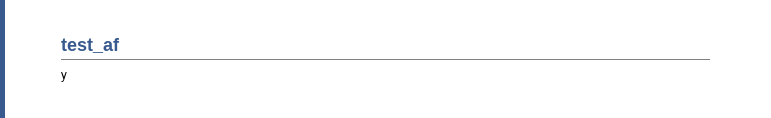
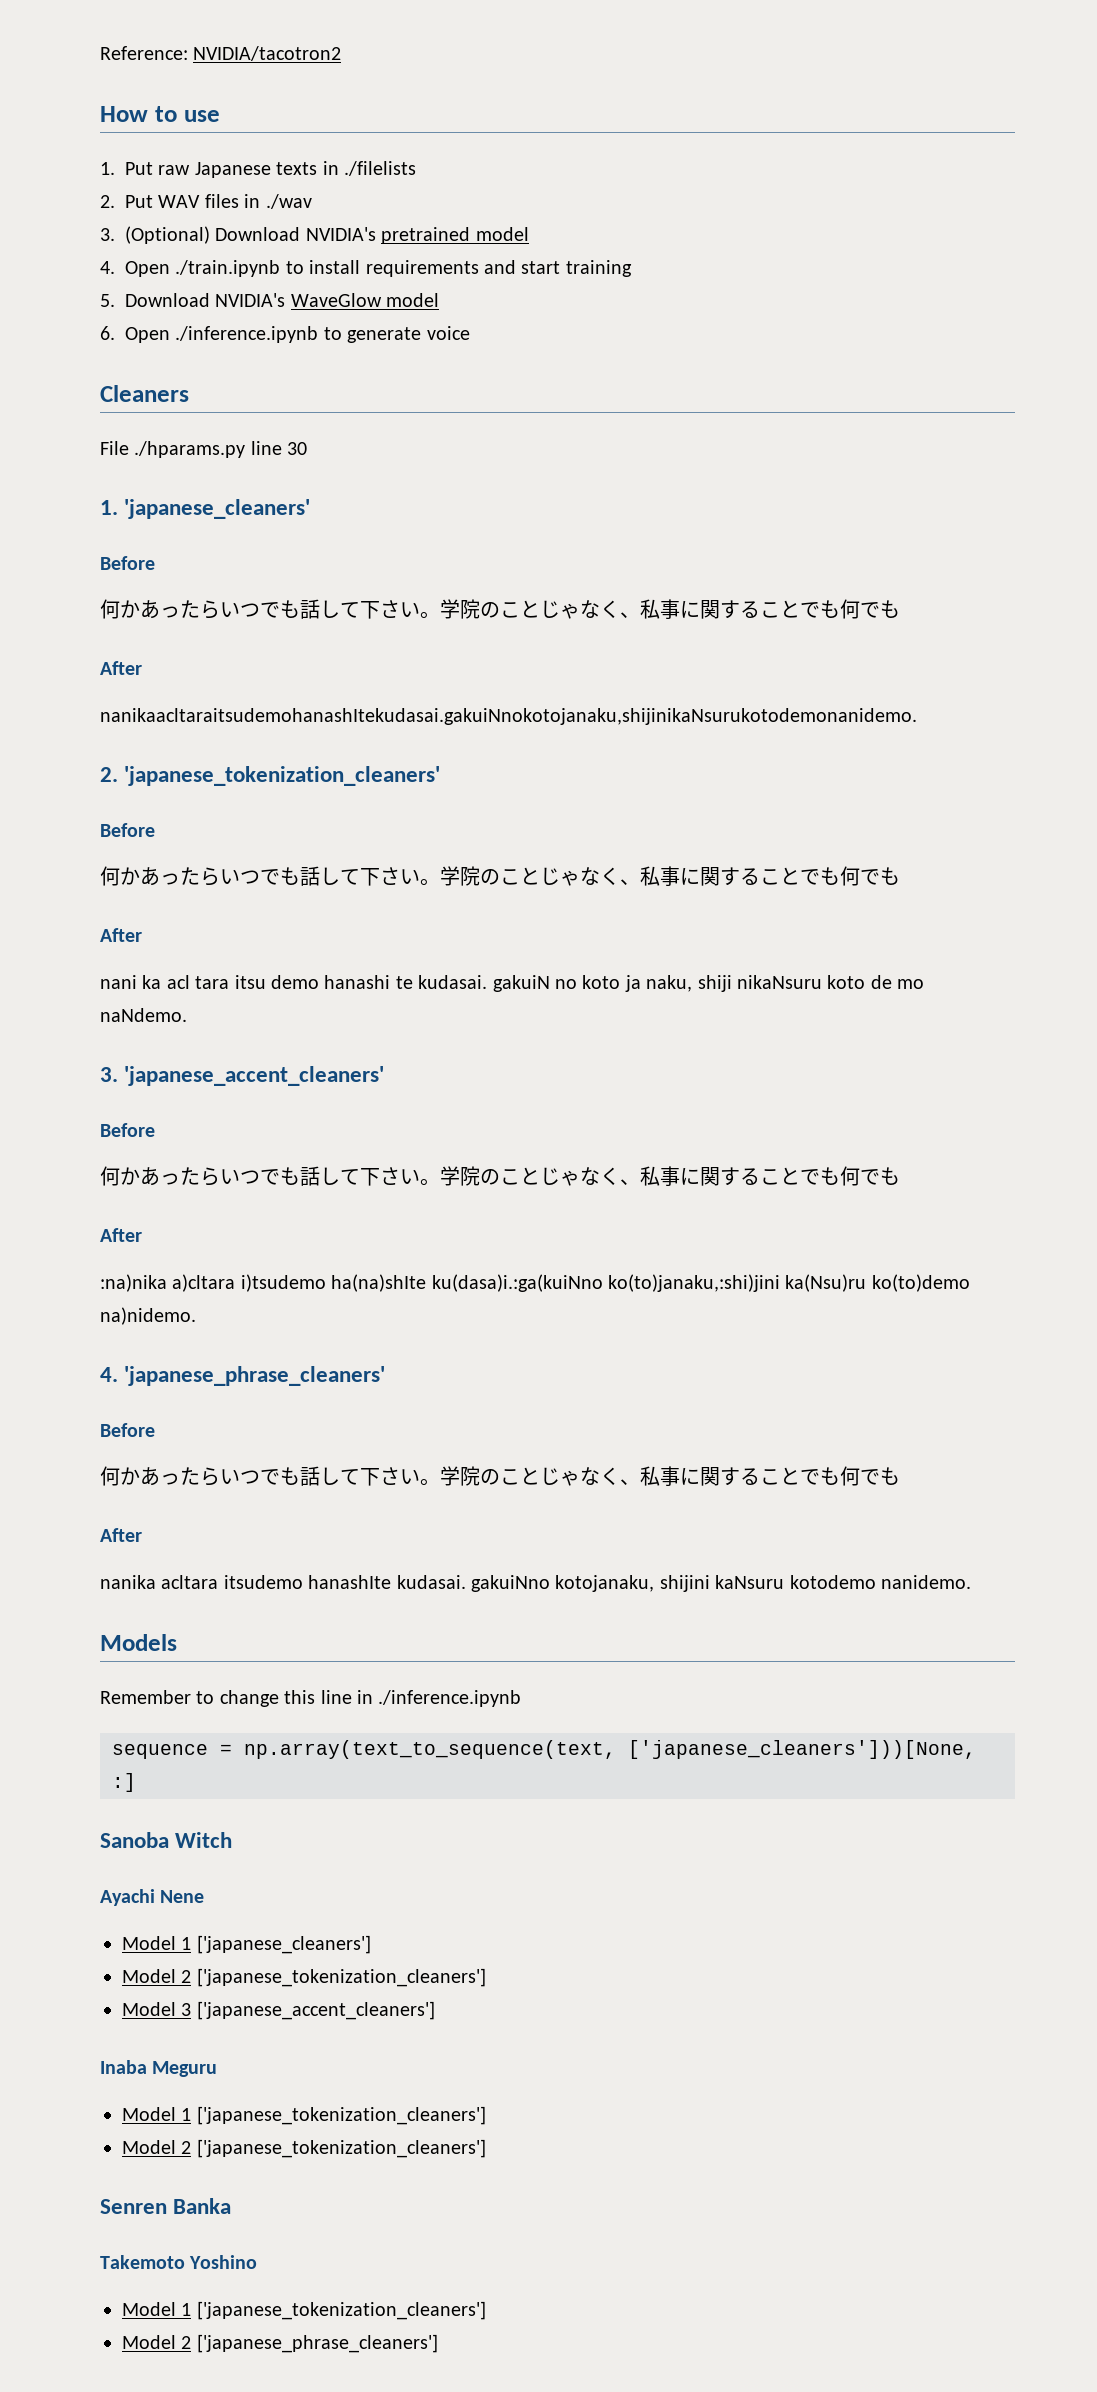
[61,38,120,53] [61,72,67,82] test_af // y -> [100,46,342,61] [100,106,220,122] [100,161,416,178] [100,194,312,209] [100,226,529,244] [100,260,632,277] [100,293,440,307] [100,326,470,343] [100,385,189,402] [100,441,308,458] [100,499,311,519] [100,556,155,570] [100,599,900,619] [100,661,142,675] [100,708,917,725] [100,766,441,786] [100,823,155,837] [100,866,900,886] [100,928,142,942] [100,975,925,992] [100,1008,187,1022] [100,1066,385,1086] [100,1123,155,1137] [100,1166,900,1186] [100,1228,142,1242] [100,1274,970,1292] [100,1307,196,1325] [100,1366,386,1386] [100,1423,155,1437] [100,1466,900,1486] [100,1528,142,1542] [100,1575,971,1592] [100,1634,177,1651] [100,1690,522,1707] [112,1740,976,1759] [112,1773,136,1792] [100,1832,233,1848] [100,1889,205,1906] [122,1935,371,1954] [122,1968,486,1987] [122,2001,435,2020] [100,2060,218,2077] [122,2106,486,2125] [122,2139,486,2158] [100,2198,232,2214] [100,2255,258,2269] [122,2301,486,2320] [122,2334,438,2353] Reference: NVIDIA/tacotron2 // How to use // 1. Put raw Japanese texts in ./filelists // 2. Put WAV files in ./wav // 3. (Optional) Download NVIDIA's pretrained model // 4. Open ./train.ipynb to install requirements and start training // 5. Download NVIDIA's WaveGlow model // 6. Open ./inference.ipynb to generate voice // Cleaners // File ./hparams.py line 30 // 1. 'japanese_cleaners' // Before // 何かあったらいつでも話して下さい。学院のことじゃなく、私事に関することでも何でも // After // nanikaacltaraitsudemohanashItekudasai.gakuiNnokotojanaku,shijinikaNsurukotodemonanidemo. // 2. 'japanese_tokenization_cleaners' // Before // 何かあったらいつでも話して下さい。学院のことじゃなく、私事に関することでも何でも // After // nani ka acl tara itsu demo hanashi te kudasai. gakuiN no koto ja naku, shiji nikaNsuru koto de mo naNdemo. // 3. 'japanese_accent_cleaners' // Before // 何かあったらいつでも話して下さい。学院のことじゃなく、私事に関することでも何でも // After // :na)nika a)cltara i)tsudemo ha(na)shIte ku(dasa)i.:ga(kuiNno ko(to)janaku,:shi)jini ka(Nsu)ru ko(to)demo na)nidemo. // 4. 'japanese_phrase_cleaners' // Before // 何かあったらいつでも話して下さい。学院のことじゃなく、私事に関することでも何でも // After // nanika acltara itsudemo hanashIte kudasai. gakuiNno kotojanaku, shijini kaNsuru kotodemo nanidemo. // Models // Remember to change this line in ./inference.ipynb // sequence = np.array(text_to_sequence(text, ['japanese_cleaners']))[None, :] // Sanoba Witch // Ayachi Nene // Model 1 ['japanese_cleaners'] // Model 2 ['japanese_tokenization_cleaners'] // Model 3 ['japanese_accent_cleaners'] // Inaba Meguru // Model 1 ['japanese_tokenization_cleaners'] // Model 2 ['japanese_tokenization_cleaners'] // Senren Banka // Takemoto Yoshino // Model 1 ['japanese_tokenization_cleaners'] // Model 2 ['japanese_phrase_cleaners']

